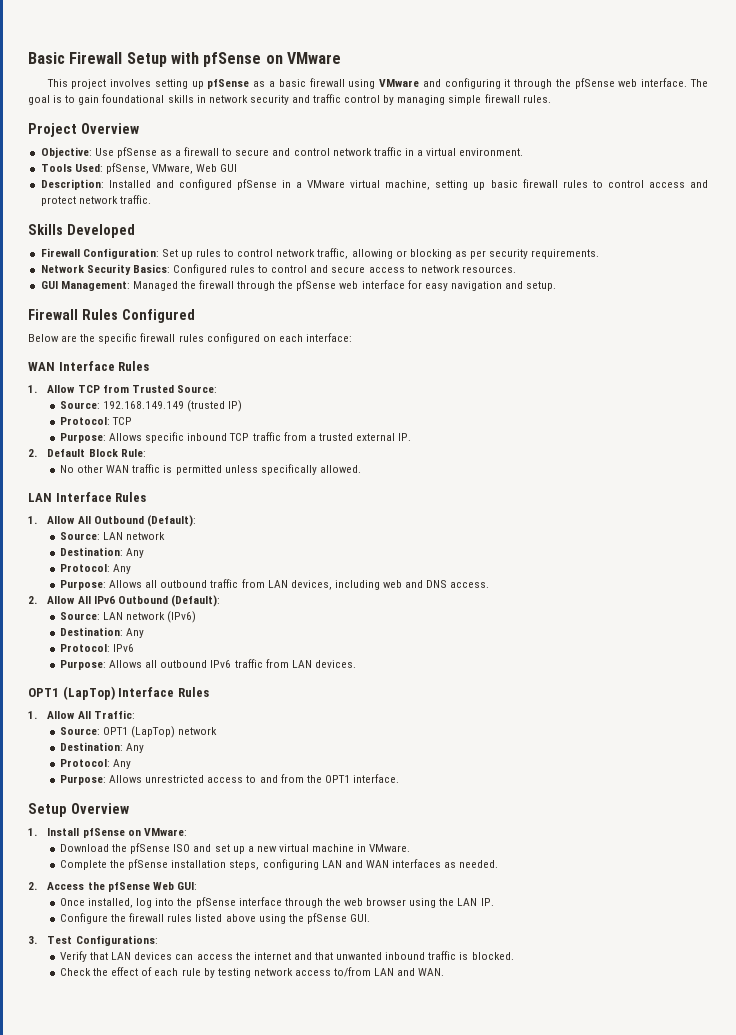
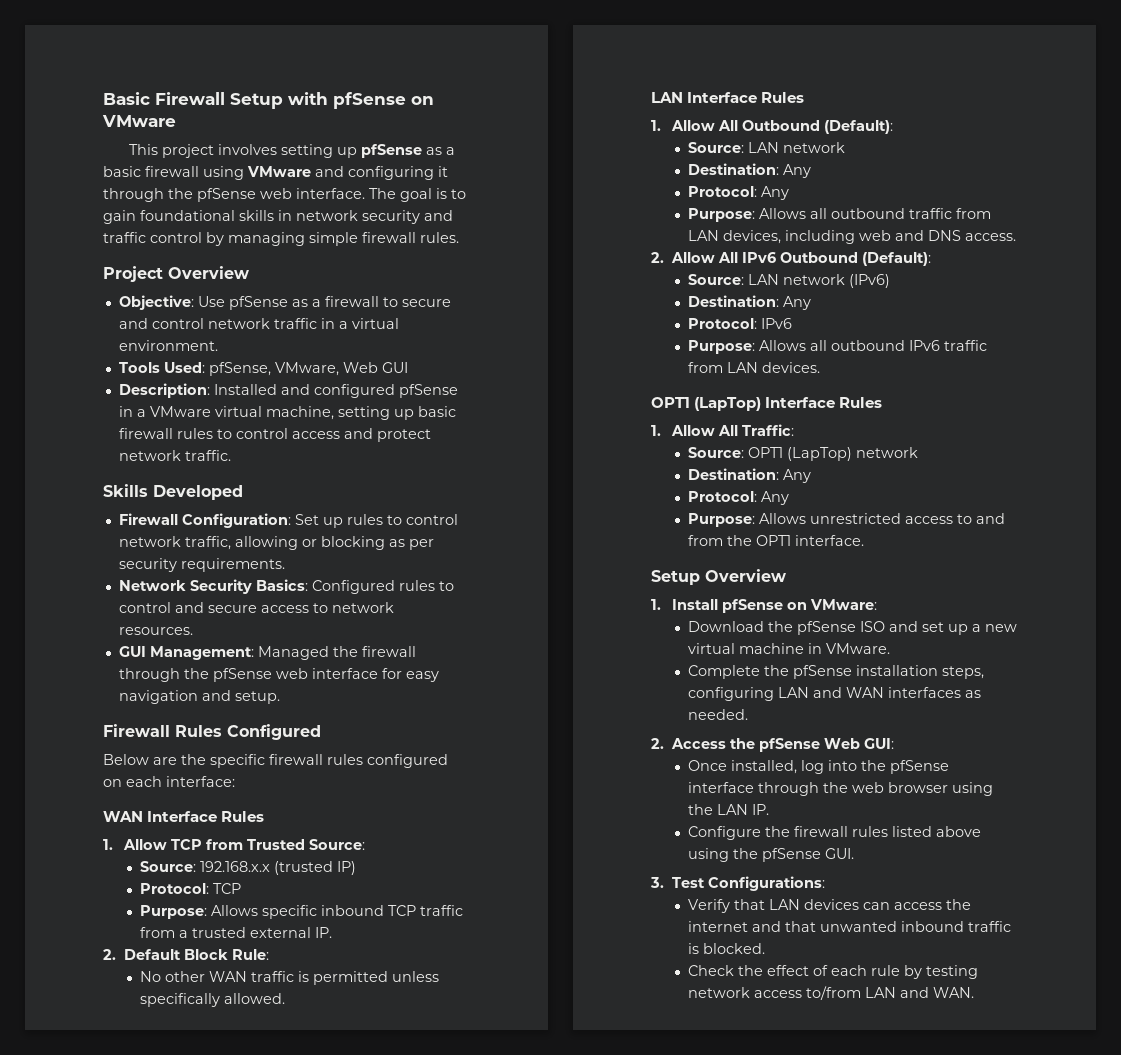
[103,401,185,409] 192.168.149.149 -> [200,861,271,872] 192.168.x.x

